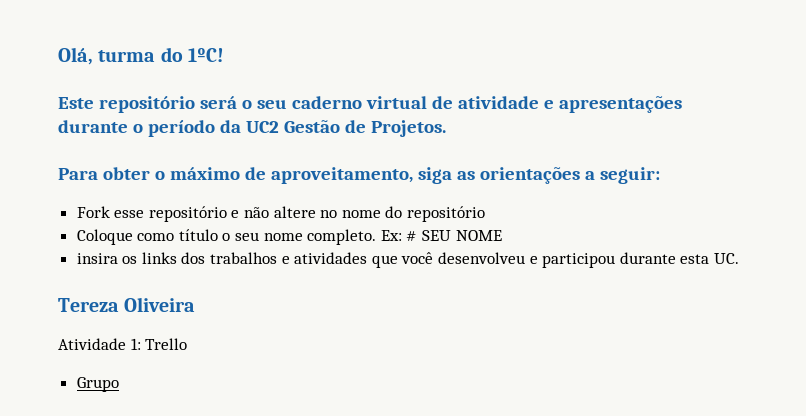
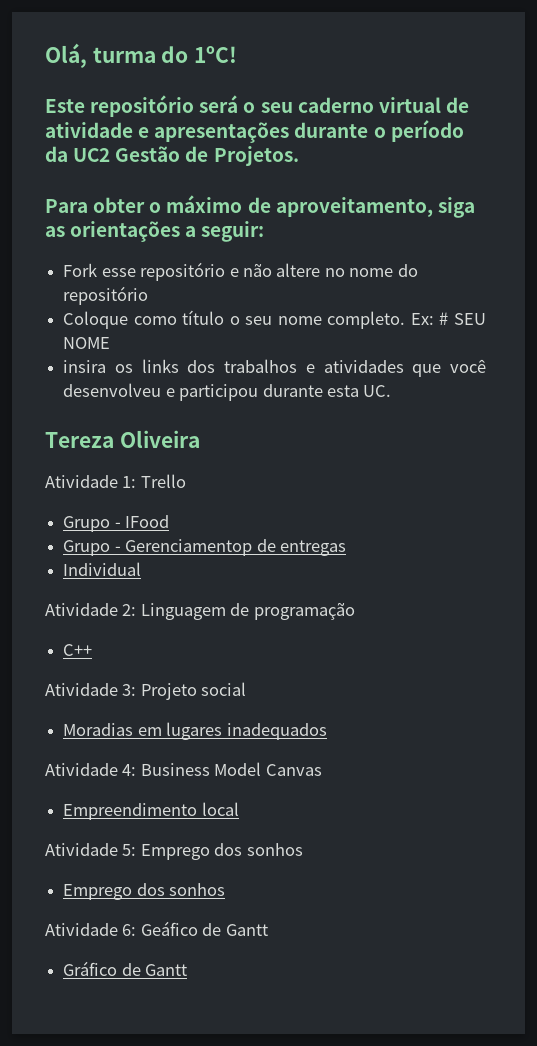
(119, 384) none -> [114,515,170,528] [63,539,346,556] [63,562,142,576] [45,602,355,620] [63,644,93,656] [45,682,247,700] [63,722,327,740] [45,762,322,776] [63,802,239,820] [45,843,303,860] [63,883,226,900] [45,921,268,936] [63,961,188,976] - IFood // Grupo - Gerenciamentop de entregas // Individual // Atividade 2: Linguagem de programação // C++ // Atividade 3: Projeto social // Moradias em lugares inadequados // Atividade 4: Business Model Canvas // Empreendimento local // Atividade 5: Emprego dos sonhos // Emprego dos sonhos // Atividade 6: Geáfico de Gantt // Gráfico de Gantt

